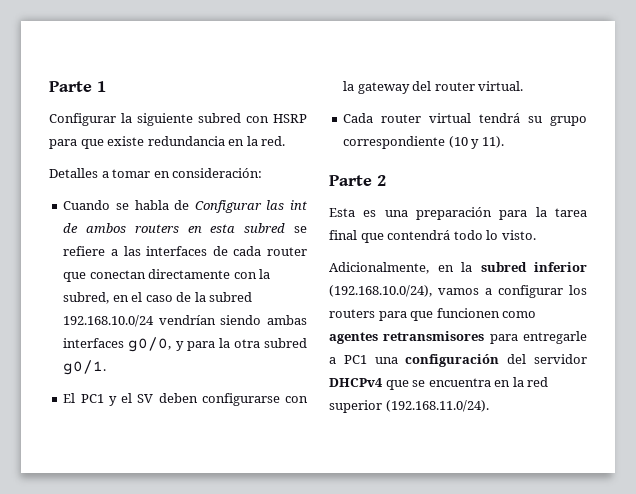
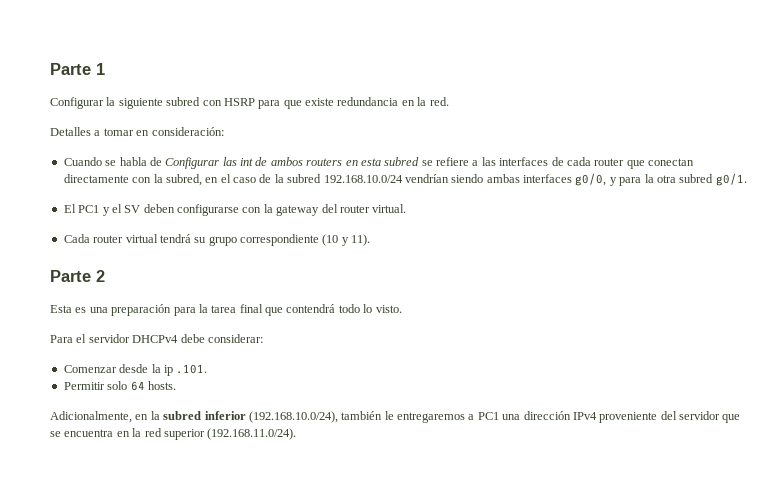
(536, 235) none -> [50,334,263,343] [63,364,208,376] [63,381,176,391] // Para el servidor DHCPv4 debe considerar: // Comenzar desde la ip .101. // Permitir solo 64 hosts.
[438,285,587,298] [329,308,537,321] [329,331,587,344] [329,354,500,367] vamos a configurar los routers para que funcionen como agentes retransmisores para entregarle a PC1 una configuración -> [341,411,658,423] también le entregaremos a PC1 una dirección IPv4 proveniente
[329,378,383,387] DHCPv4 -> (720, 415) none

